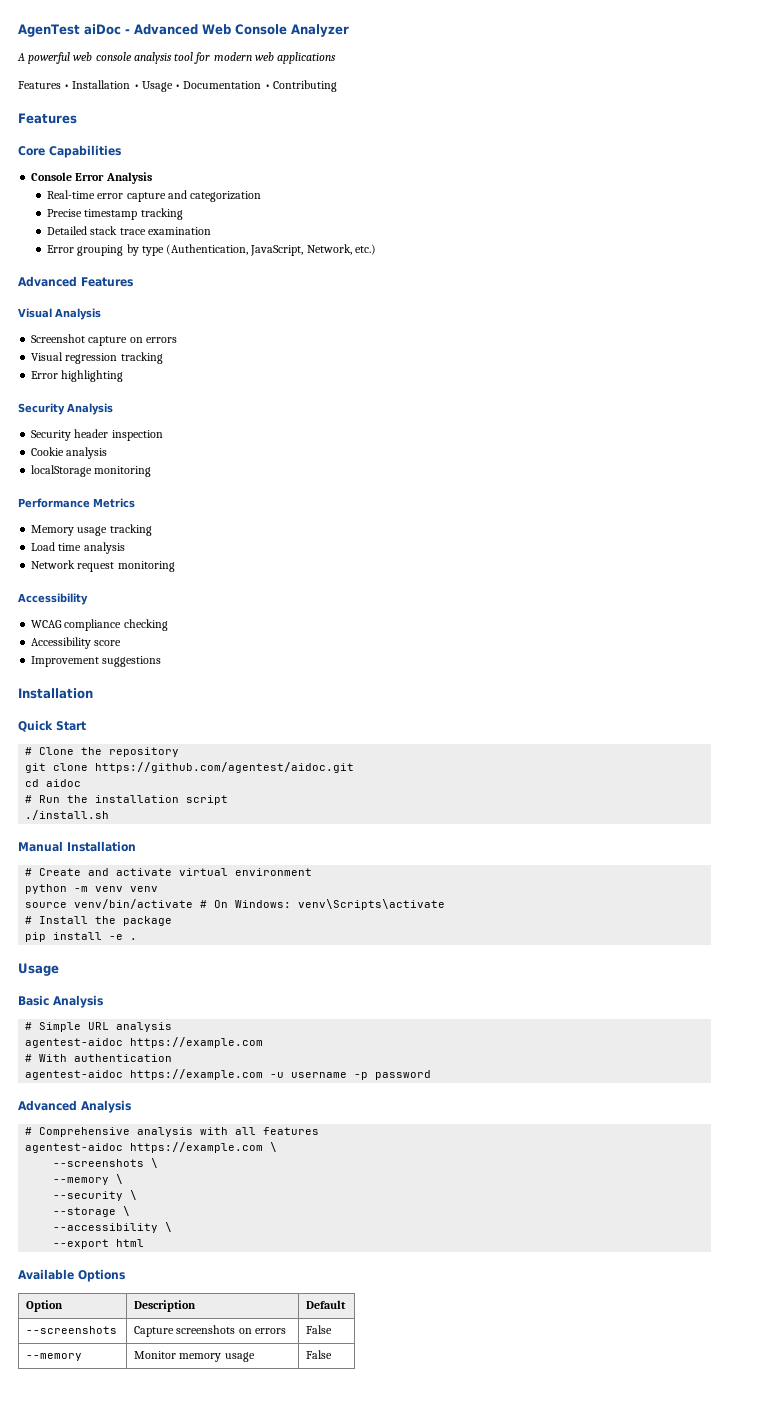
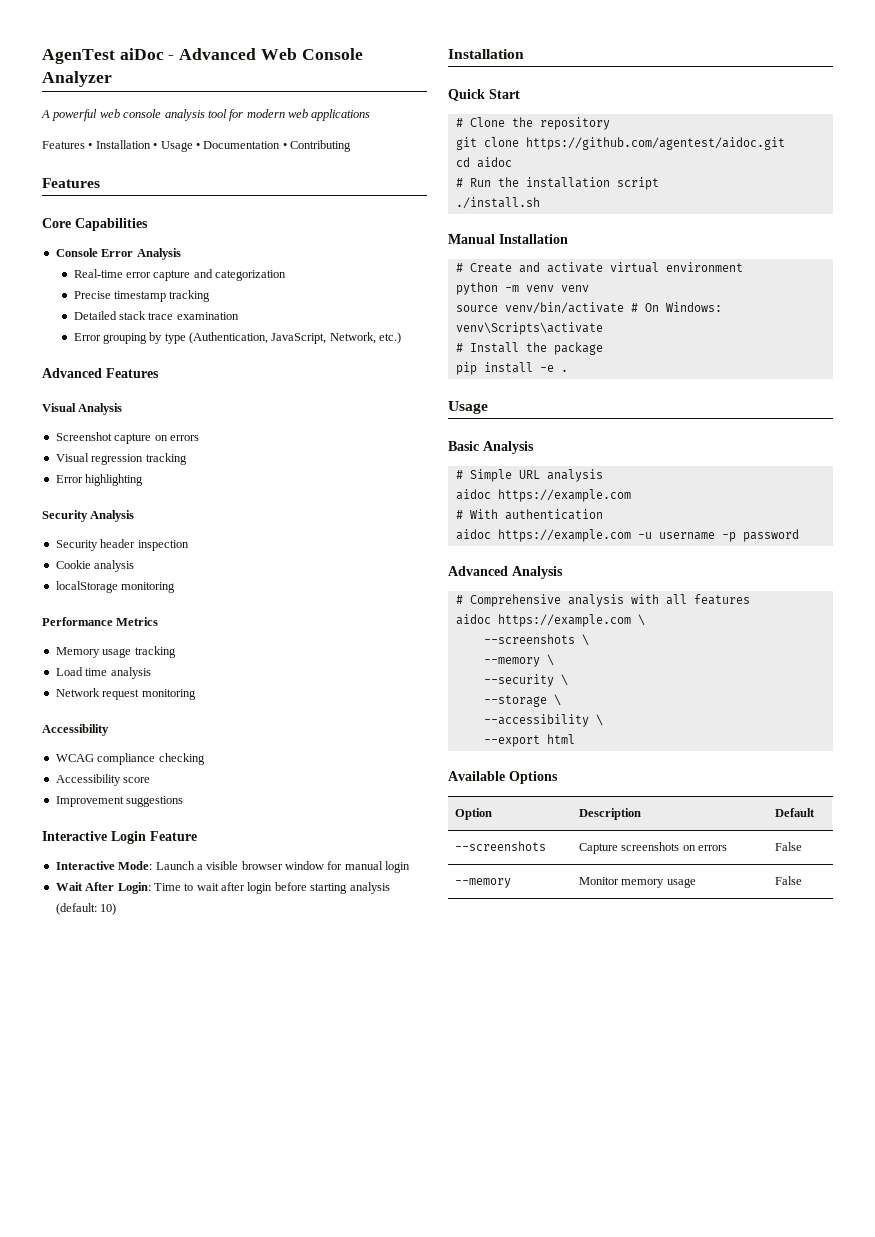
(162, 661) none -> [42,831,197,844] [55,861,411,873] [55,882,390,894] [55,903,117,915] // Interactive Login Feature // Interactive Mode: Launch a visible browser window for manual login // Wait After Login: Time to wait after login before starting analysis (default: 10)
[25,1038,124,1048] agentest-aidoc -> [455,489,491,500] aidoc
[25,1070,124,1080] agentest-aidoc -> [455,529,491,540] aidoc
[25,1143,124,1153] agentest-aidoc -> [455,614,491,625] aidoc

